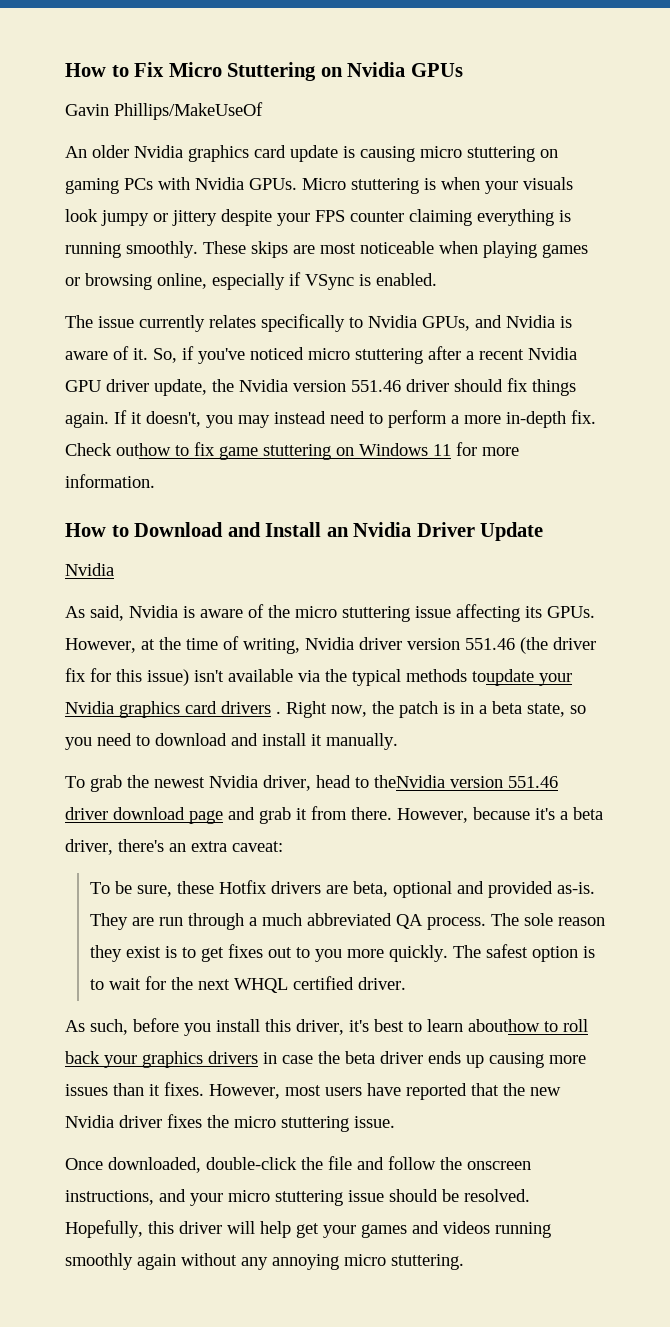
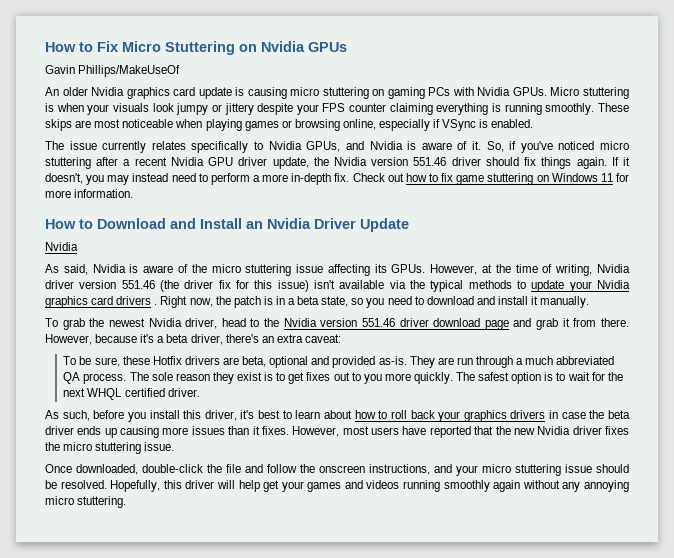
[116,443,171,456] outhow -> [387,173,427,182] out how
[472,669,534,686] toupdate -> [517,280,565,292] to update
[374,775,445,788] theNvidia -> [264,318,317,327] the Nvidia
[468,1019,540,1032] abouthow -> [323,410,376,419] about how

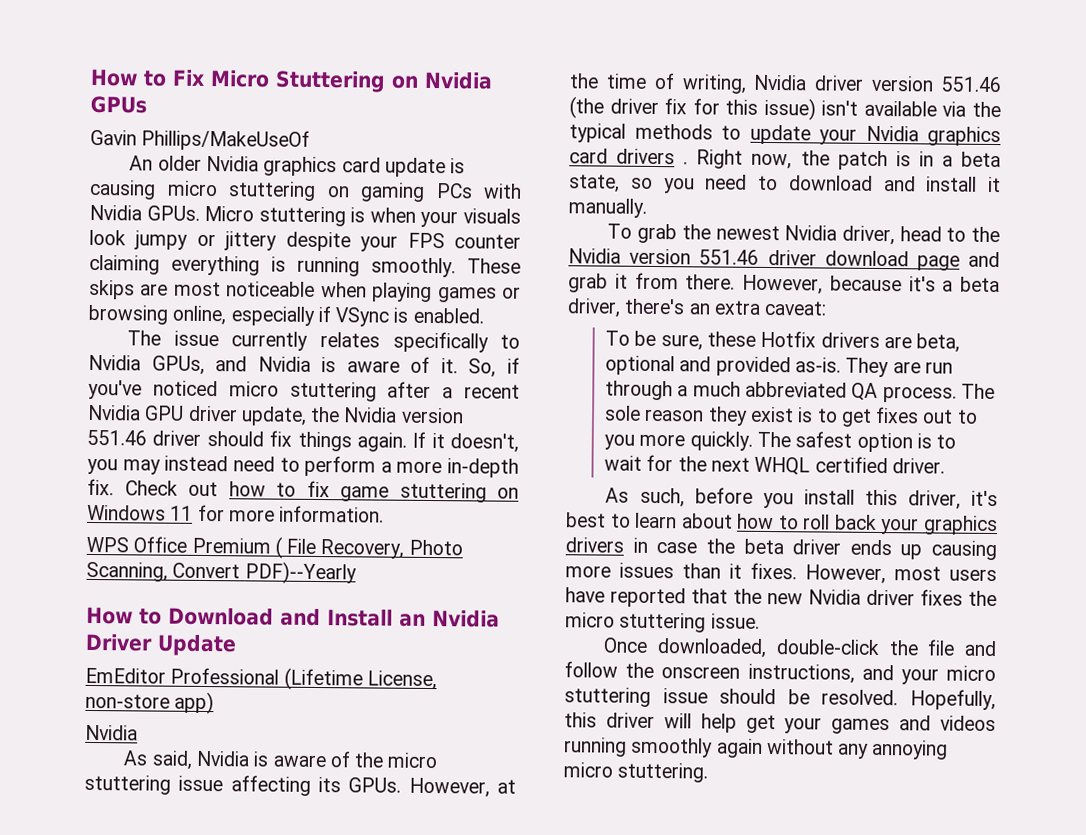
(134, 193) none -> [86,536,463,559] [86,561,357,585] // WPS Office Premium ( File Recovery, Photo Scanning, Convert PDF)--Yearly
(409, 225) none -> [85,667,437,691] [85,691,215,715] // EmEditor Professional (Lifetime License, non-store app)

